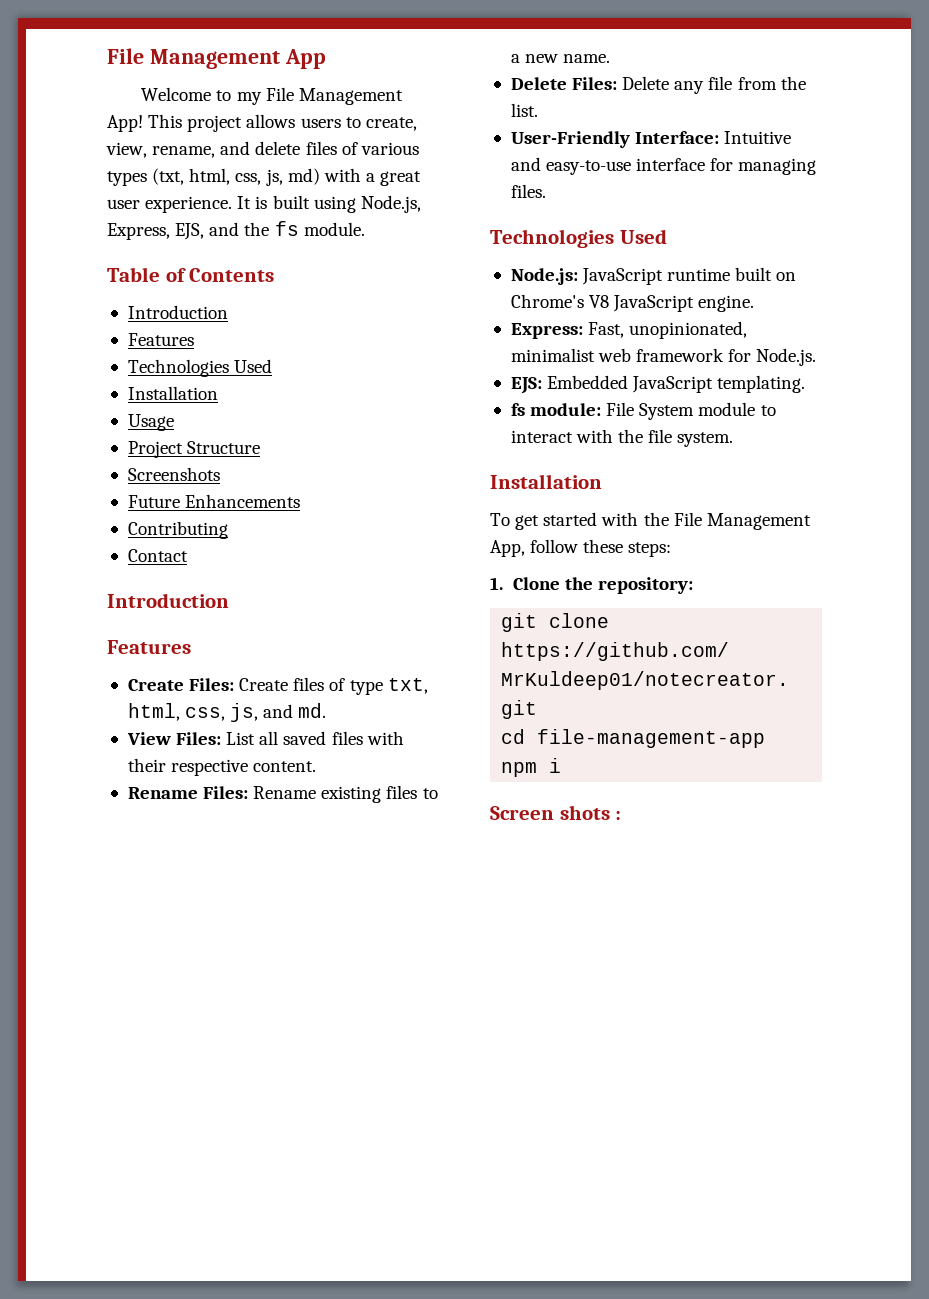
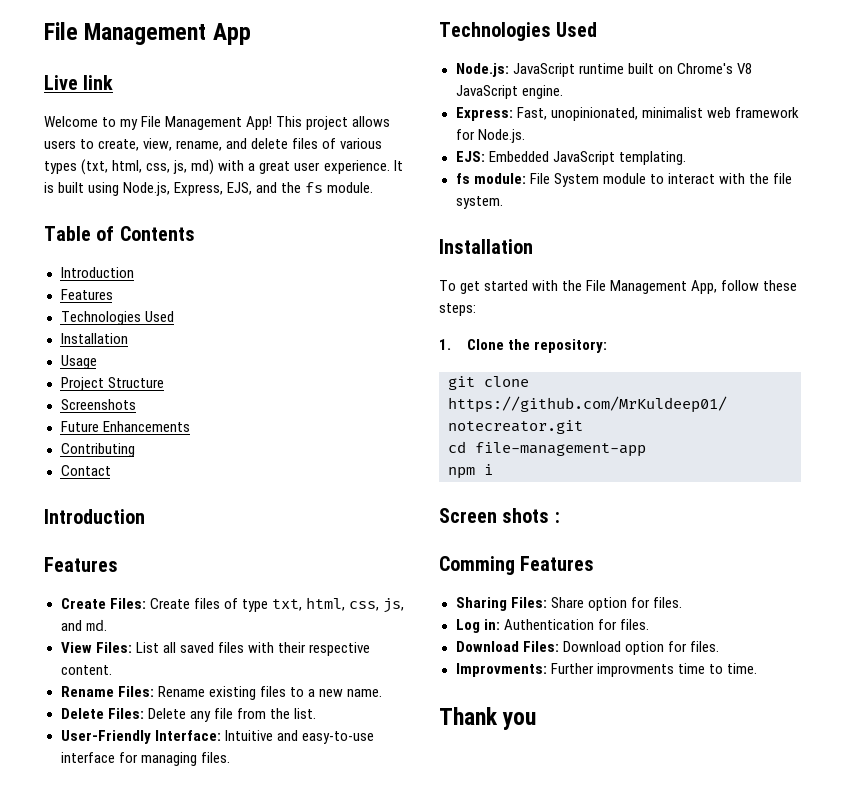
(326, 59) none -> [44,75,114,90] // Live link
(622, 815) none -> [439,556,595,575] [455,597,682,611] [455,619,649,633] [455,641,719,655] [455,663,757,677] [439,707,537,730] // Comming Features // Sharing Files: Share option for files. // Log in: Authentication for files. // Download Files: Download option for files. // Improvments: Further improvments time to time. // Thank you

